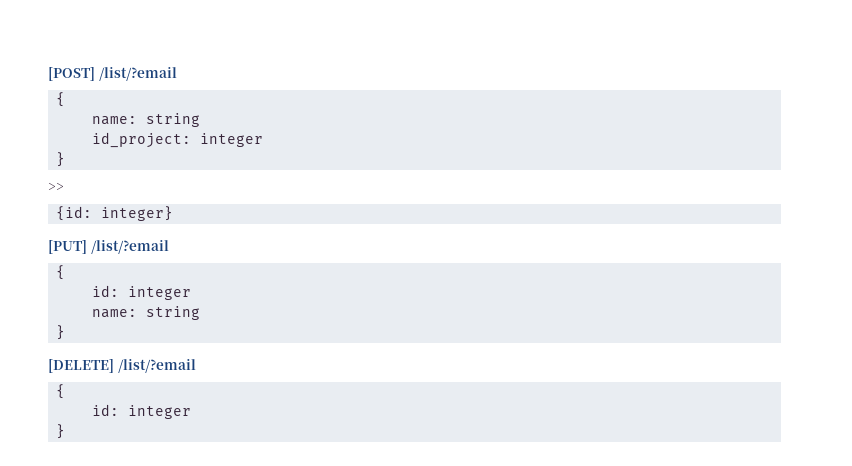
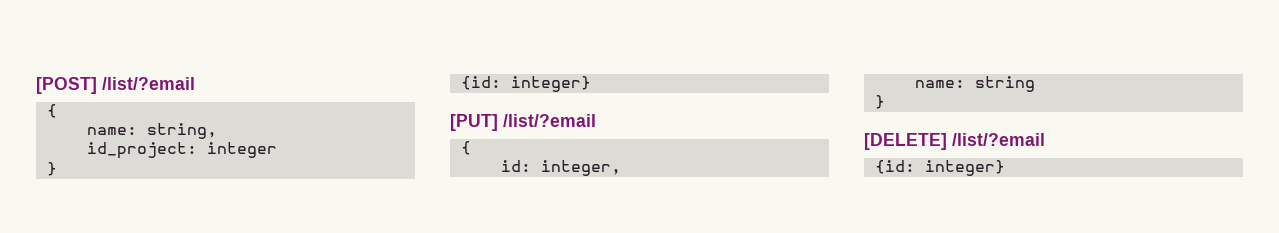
[146,113,201,127] string -> [146,123,217,139] string,
[48,182,64,191] // >> -> (57, 169) none
[128,286,192,300] integer -> [540,160,621,176] integer,
[56,384,66,399] [92,404,192,419] [56,424,66,439] { // id: integer // } -> [874,160,1005,176] {id: integer}

